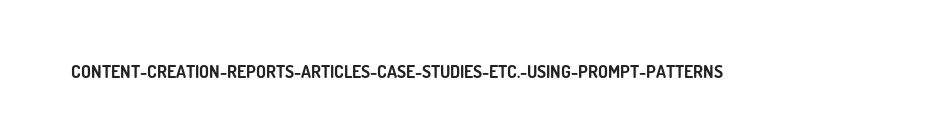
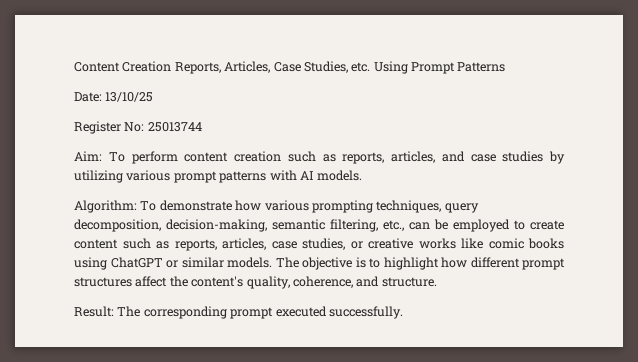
[71,65,723,78] CONTENT-CREATION-REPORTS-ARTICLES-CASE-STUDIES-ETC.-USING-PROMPT-PATTERNS -> [74,61,506,74] [74,92,154,102] [74,121,202,134] [74,151,565,164] [74,170,363,183] [74,200,479,213] [74,219,564,232] [74,238,564,251] [74,257,565,270] [74,276,437,289] [74,306,403,319] Content Creation Reports, Articles, Case Studies, etc. Using Prompt Patterns // Date: 13/10/25 // Register No: 25013744 // Aim: To perform content creation such as reports, articles, and case studies by utilizing various prompt patterns with AI models. // Algorithm: To demonstrate how various prompting techniques, query decomposition, decision-making, semantic filtering, etc., can be employed to create content such as reports, articles, case studies, or creative works like comic books using ChatGPT or similar models. The objective is to highlight how different prompt structures affect the content's quality, coherence, and structure. // Result: The corresponding prompt executed successfully.

